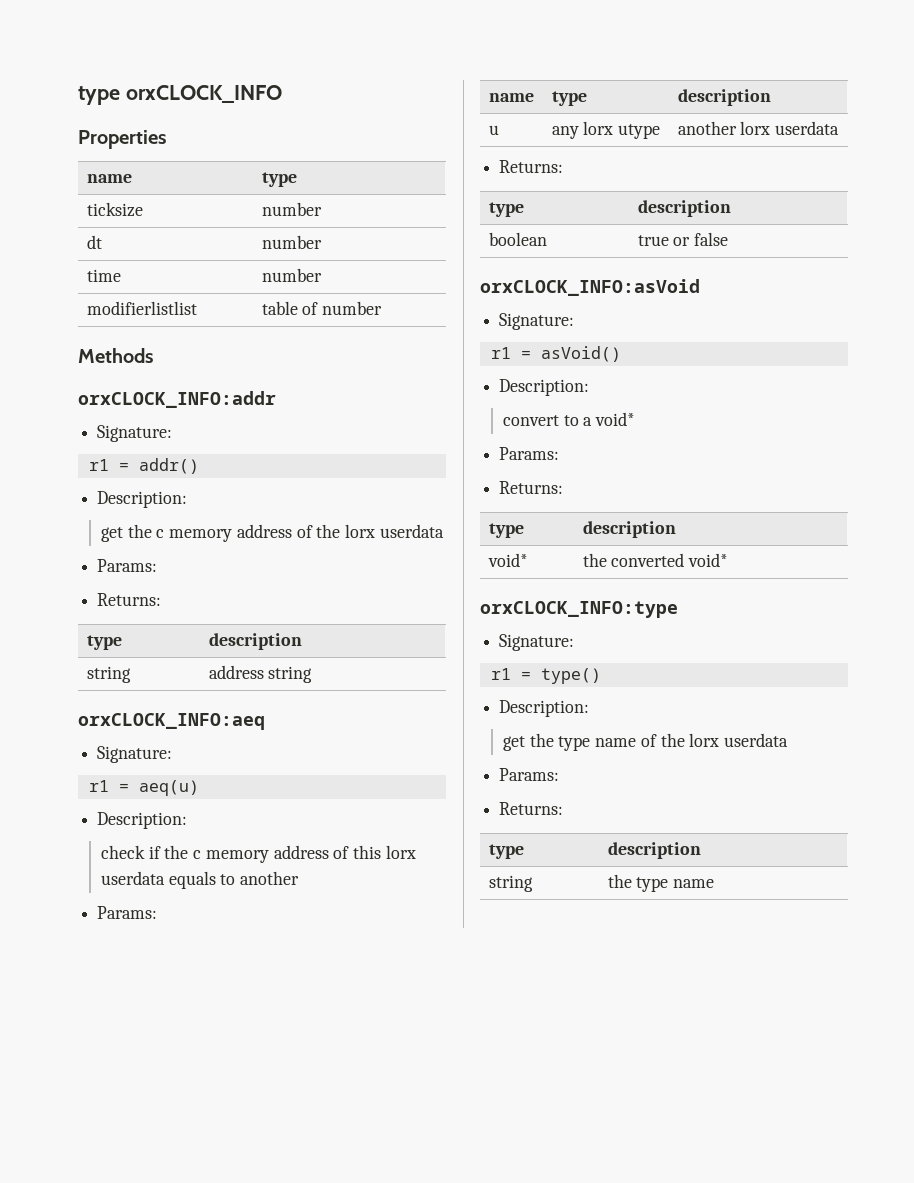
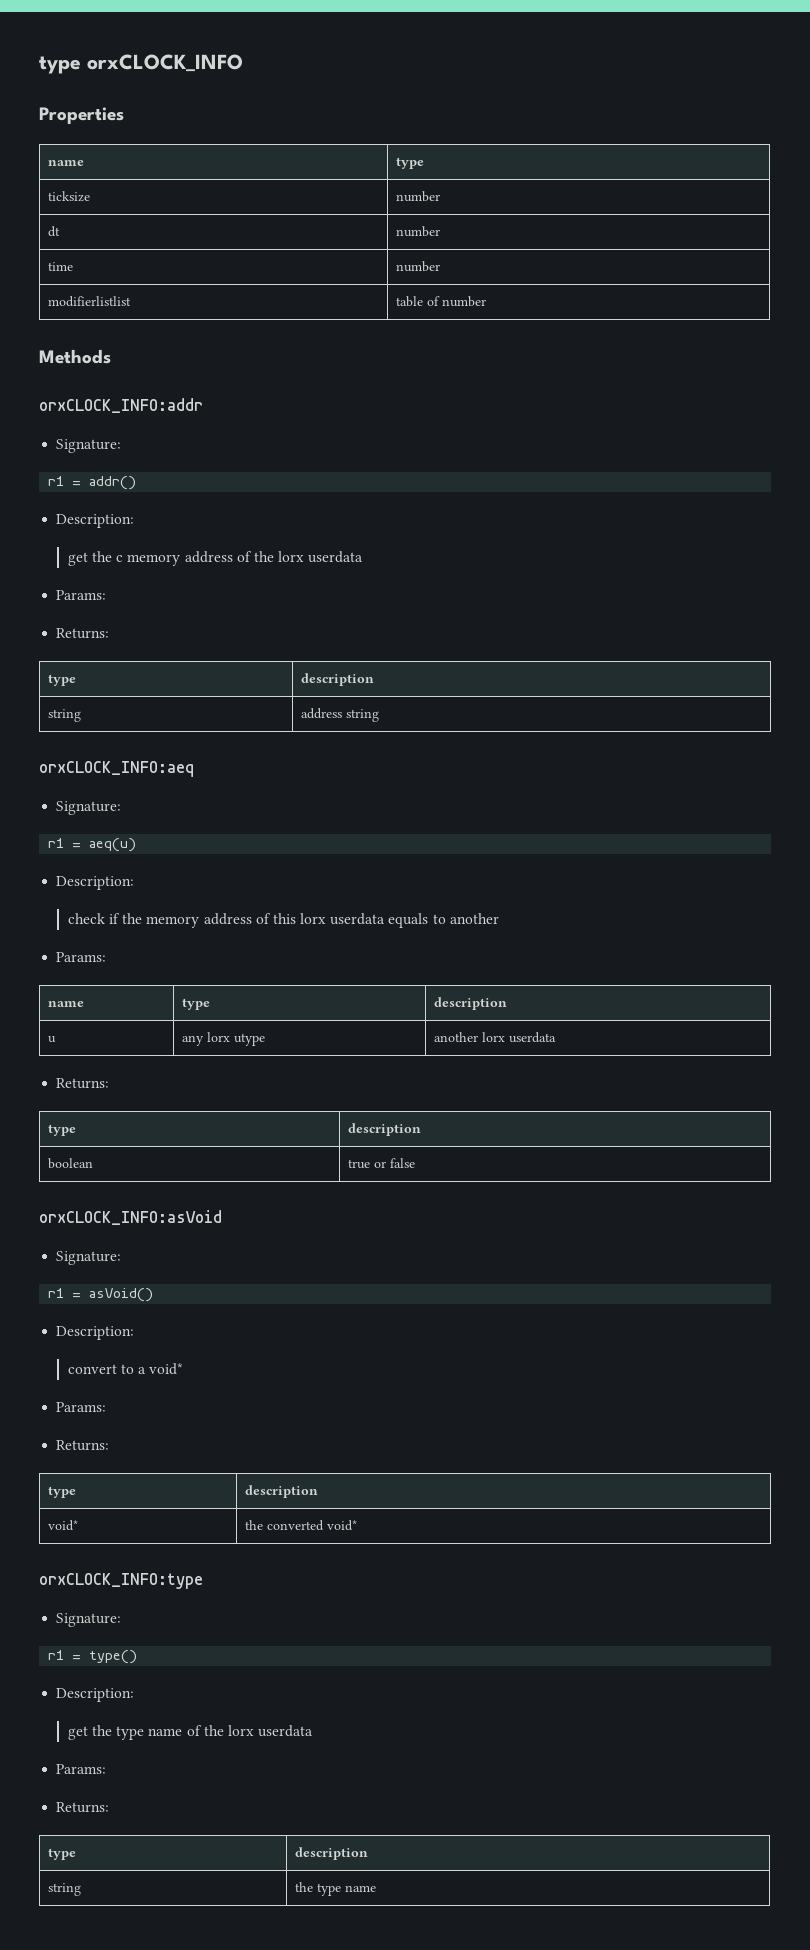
[193,850,202,859] c -> (143, 918) none

